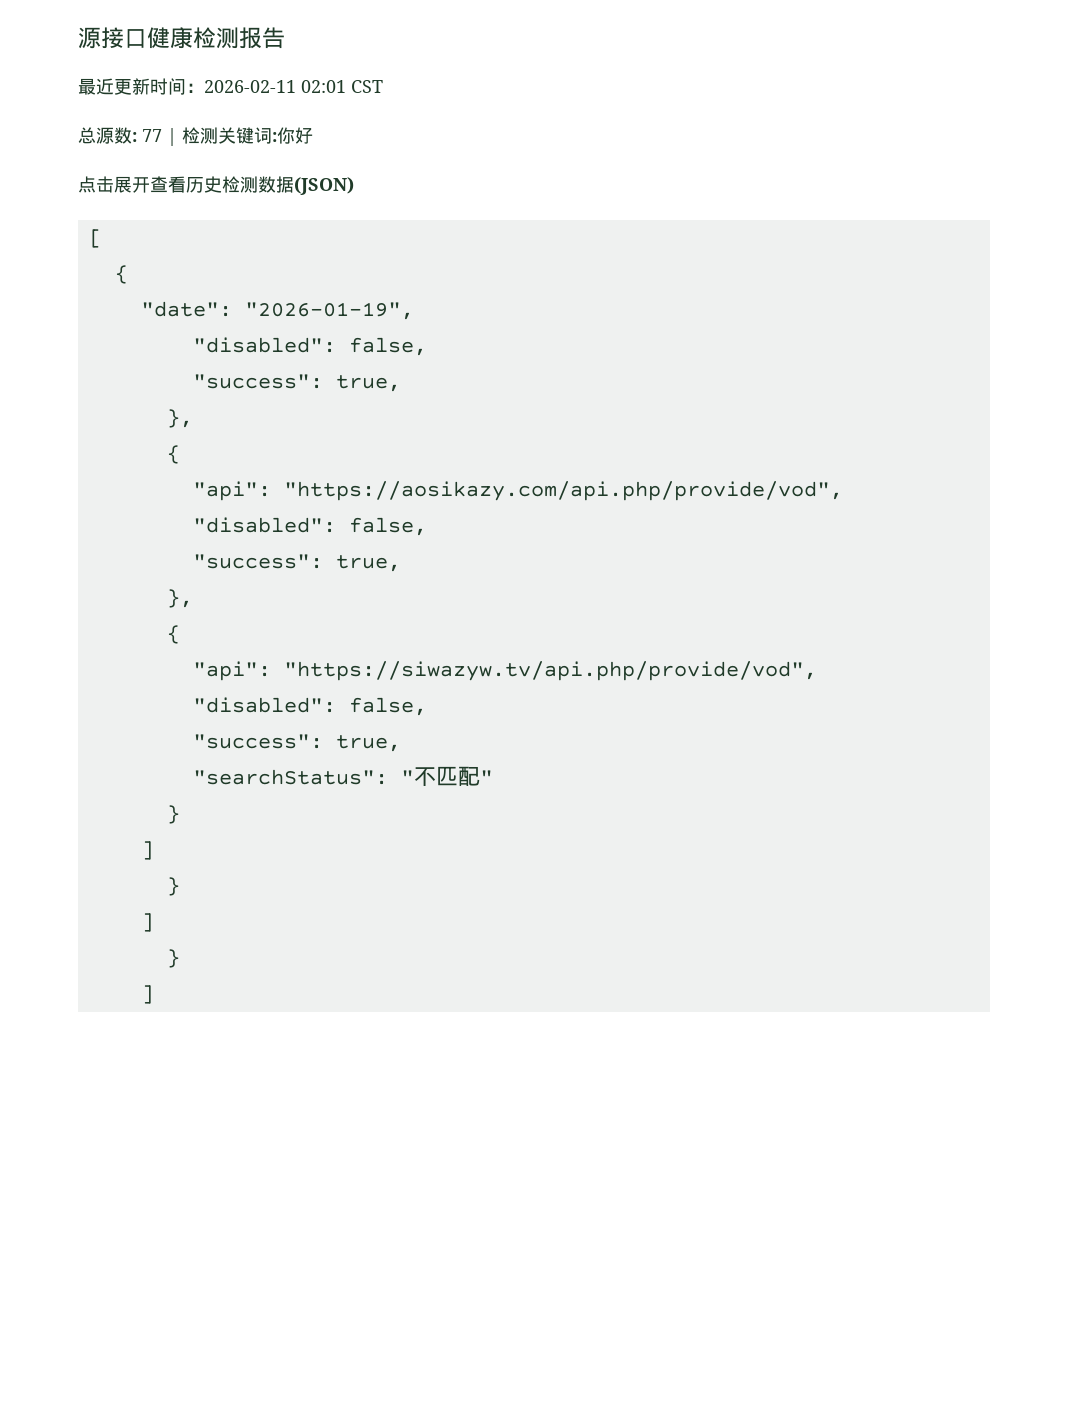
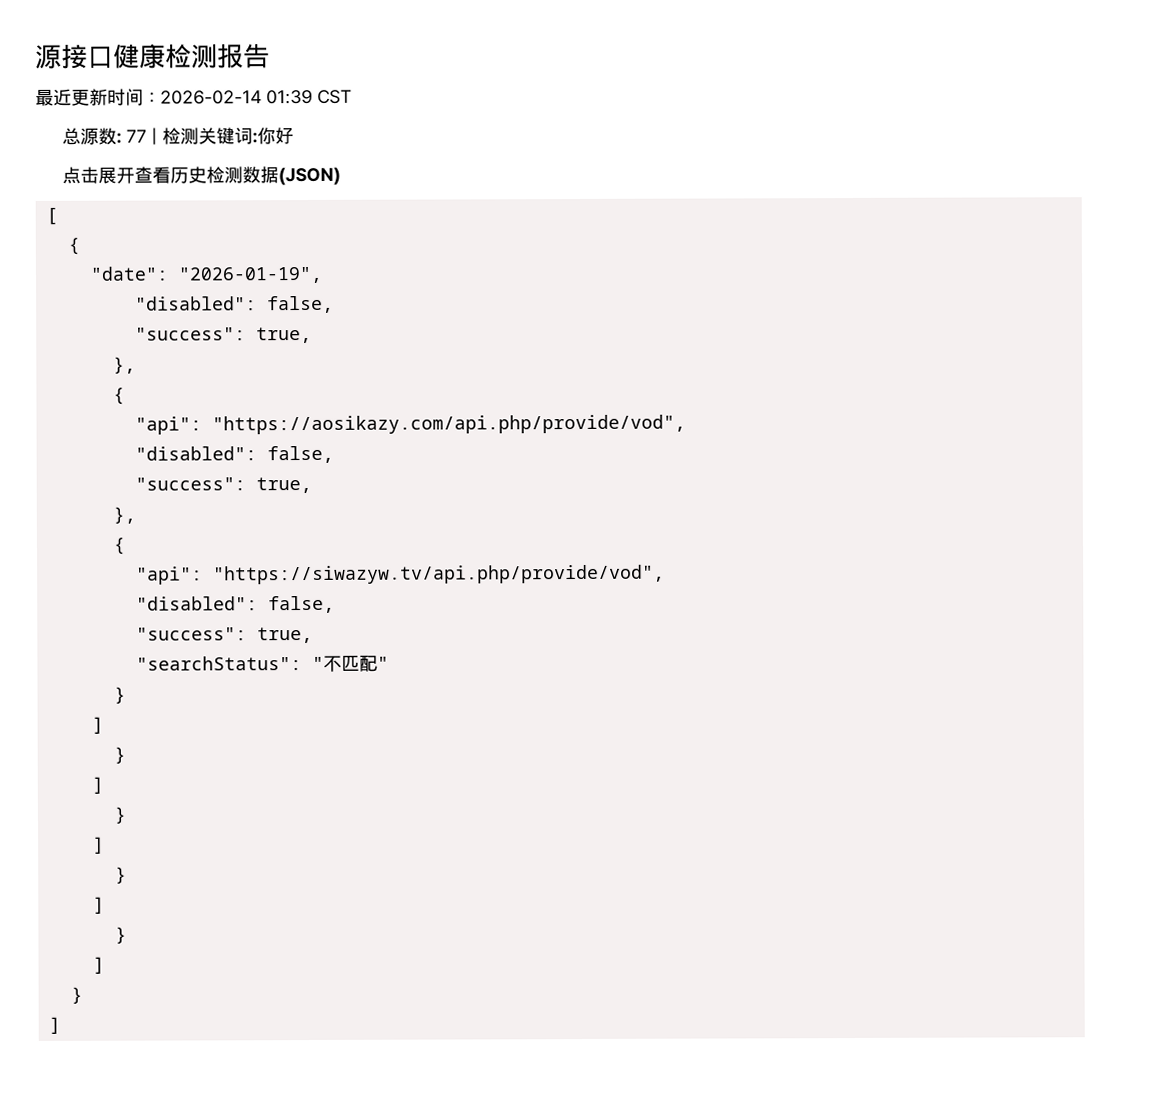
[204,80,346,93] 2026-02-11 02:01 -> [160,89,313,105] 2026-02-14 01:39
(154, 994) none -> [114,866,127,884] [92,896,105,914] [114,926,127,944] [92,956,105,974] [70,986,83,1004] [48,1016,61,1034] // } // ] // } // ] // } // ]

